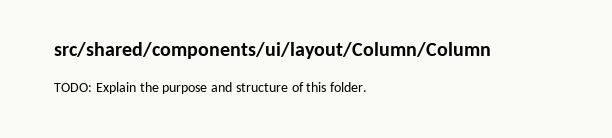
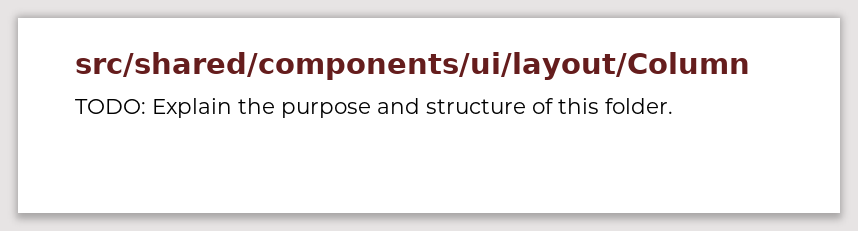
[54,42,491,59] src/shared/components/ui/layout/Column/Column -> [75,52,750,80] src/shared/components/ui/layout/Column

